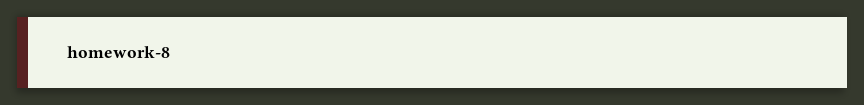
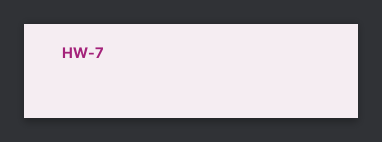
[67,46,170,58] homework-8 -> [62,47,104,58] HW-7

